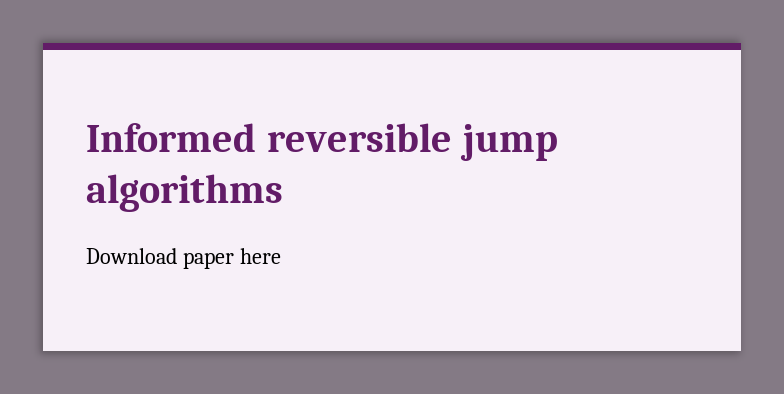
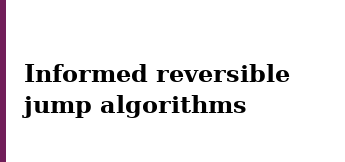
[86,248,281,269] // Download paper here -> (247, 106) none

